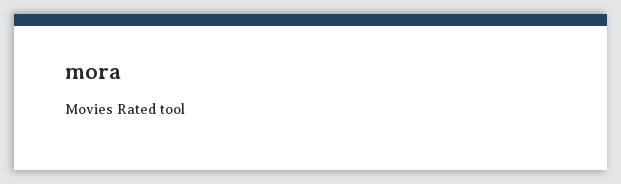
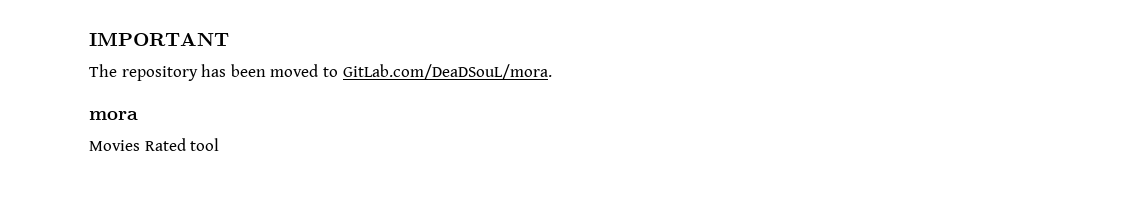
(65, 73) none -> [89,32,229,46] [89,64,552,81] IMPORTANT // The repository has been moved to GitLab.com/DeaDSouL/mora. //

